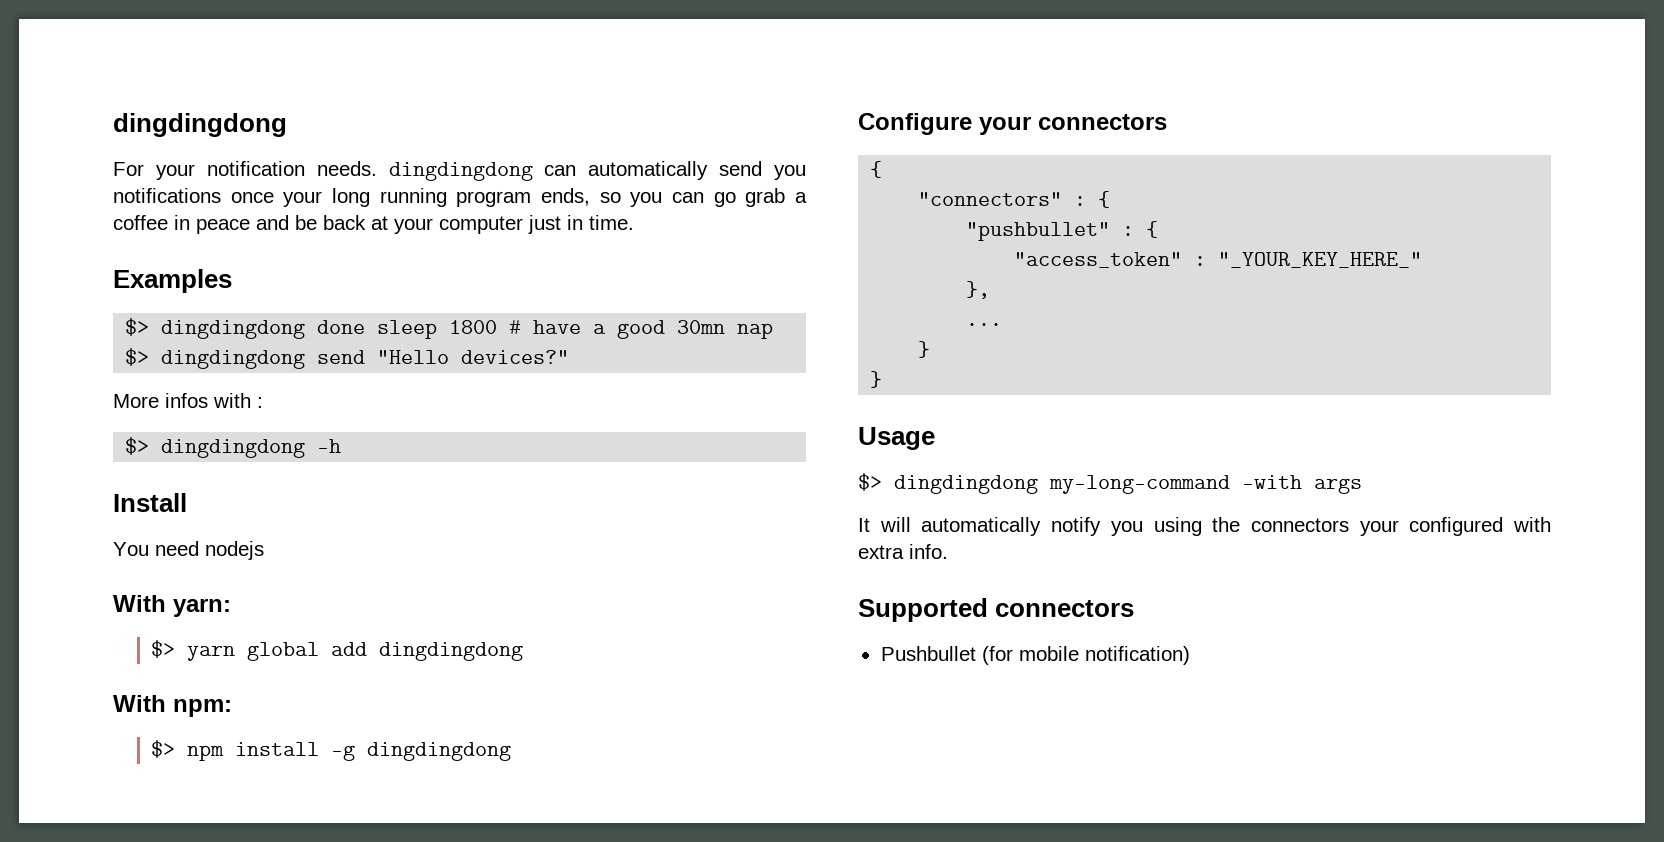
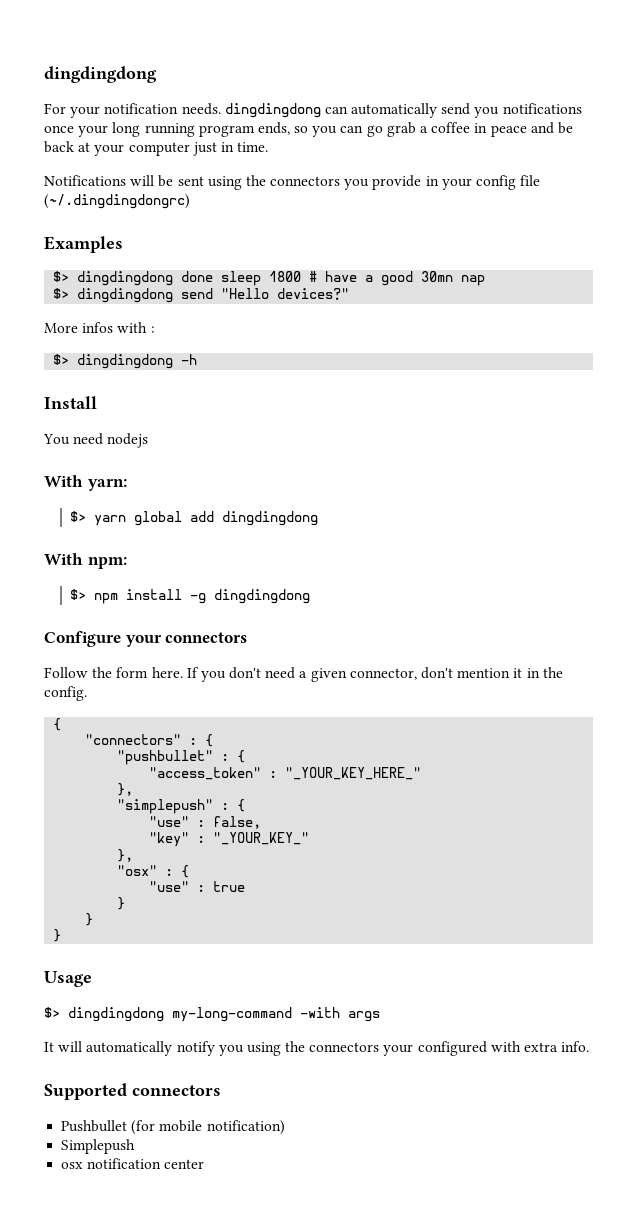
(634, 222) none -> [44,175,541,190] [44,194,190,209] // Notifications will be sent using the connectors you provide in your config file (~/.dingdingdongrc)
(1167, 122) none -> [44,667,563,682] [44,686,87,701] // Follow the form here. If you don't need a given connector, don't mention it in the config.
[966,323,1003,326] ... -> [117,799,246,814] [149,816,262,829] [149,832,310,847] [117,849,134,862] [117,865,190,878] [149,881,246,892] [117,897,126,910] "simplepush" : { // "use" : false, // "key" : "_YOUR_KEY_" // }, // "osx" : { // "use" : true // }
(1190, 655) none -> [61,1139,136,1154] [61,1158,205,1169] // Simplepush // osx notification center

